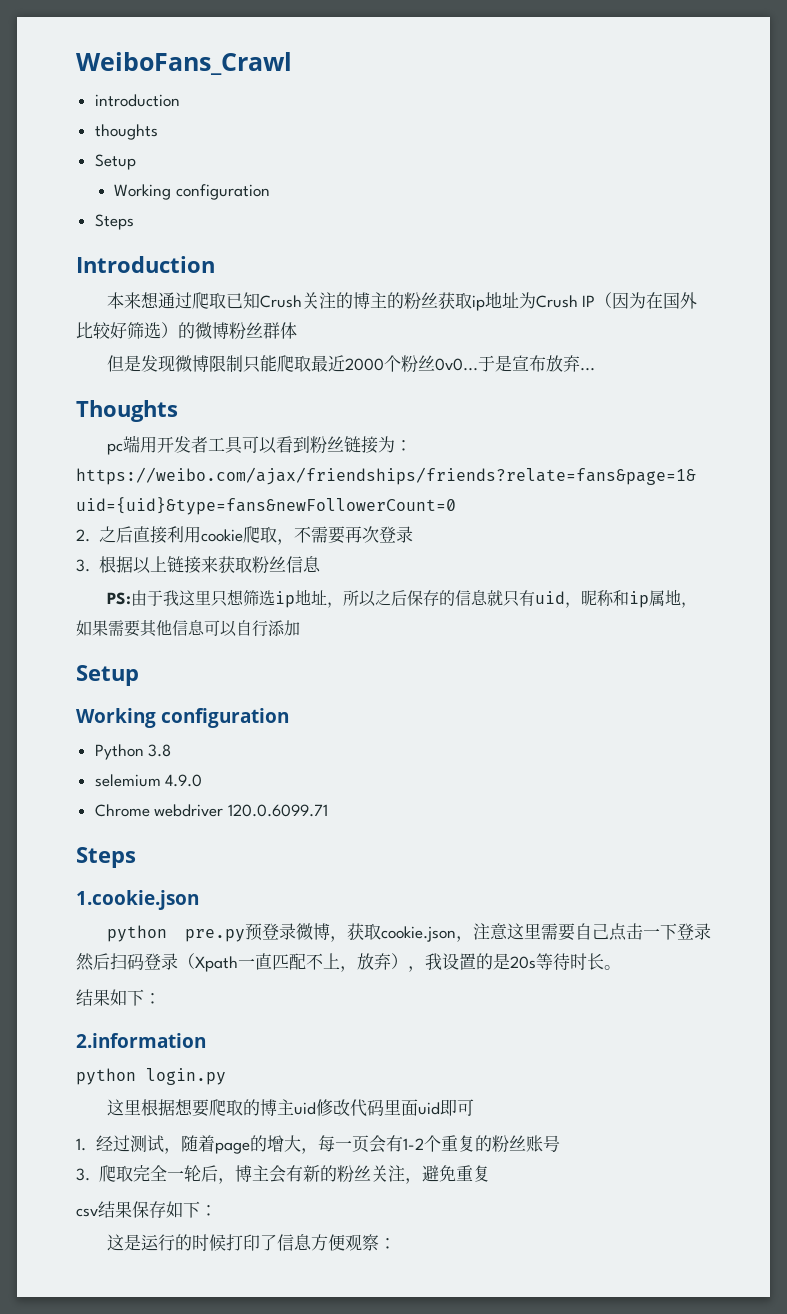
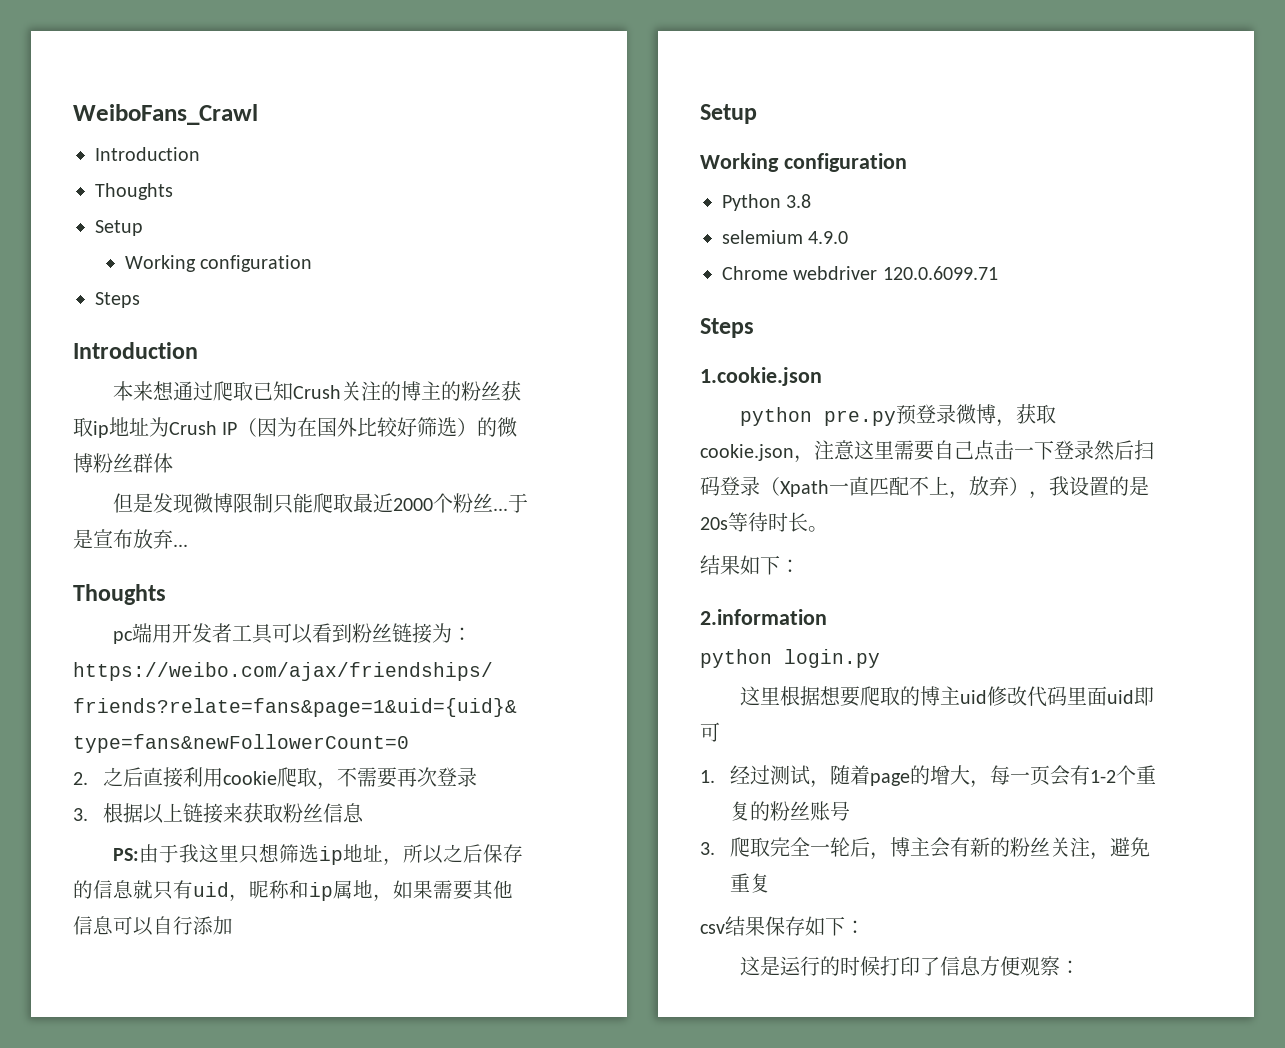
[94,94,180,107] [94,124,158,140] introduction // thoughts -> [95,147,200,161] [95,183,173,200] Introduction // Thoughts
[434,358,478,371] 0v0... -> [492,508,508,511] ...

